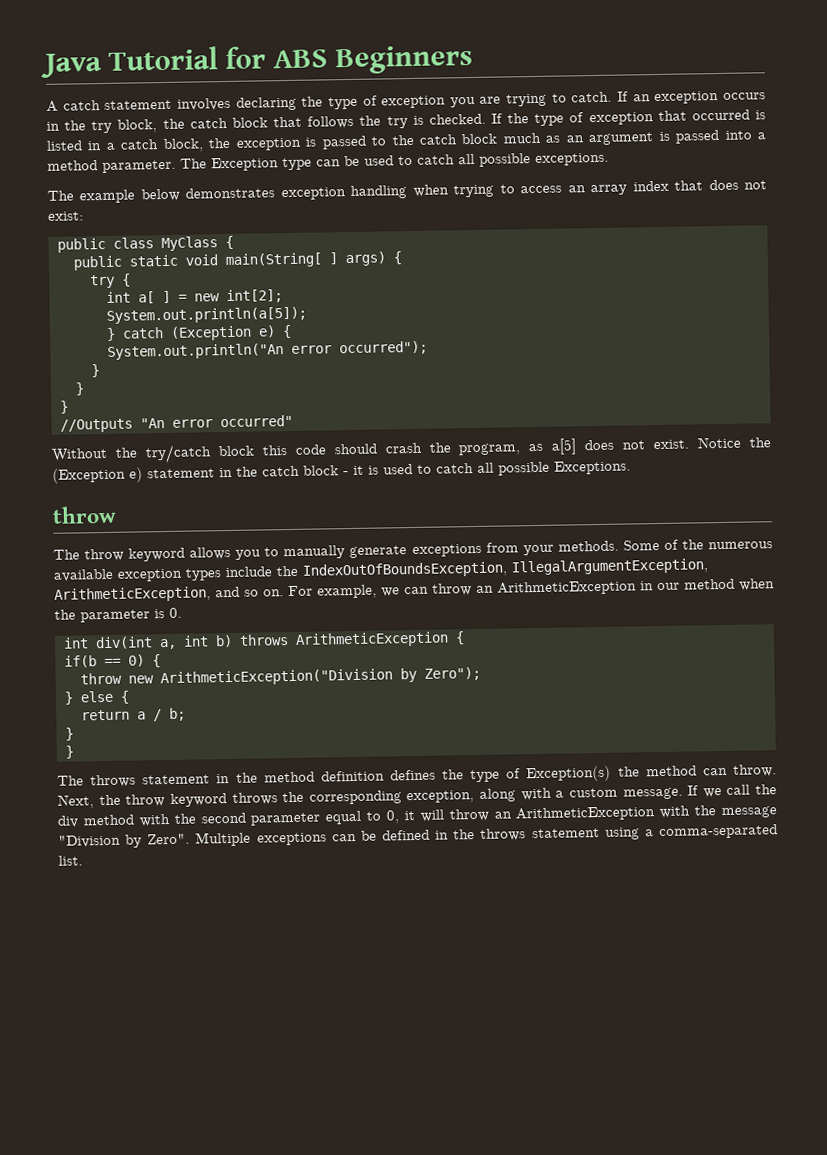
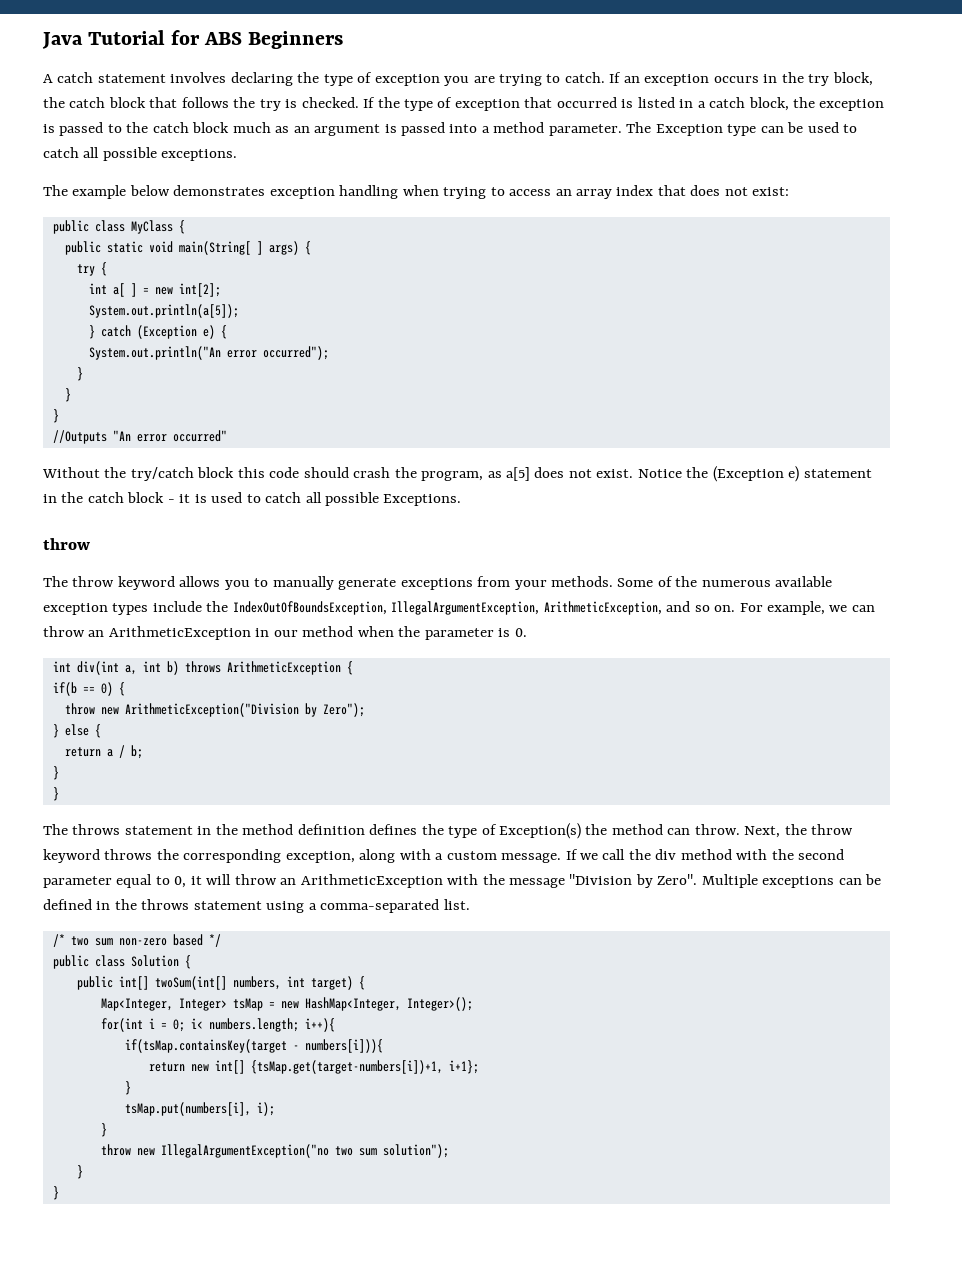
(83, 860) none -> [52,934,221,947] [52,955,191,969] [76,976,365,990] [100,997,473,1011] [100,1018,335,1032] [124,1039,383,1053] [148,1060,479,1074] [124,1081,131,1095] [124,1102,275,1116] [100,1123,107,1137] [100,1144,449,1158] [76,1165,83,1179] [52,1186,59,1200] // /* two sum non-zero based */ // public class Solution { // public int[] twoSum(int[] numbers, int target) { // Map<Integer, Integer> tsMap = new HashMap<Integer, Integer>(); // for(int i = 0; i< numbers.length; i++){ // if(tsMap.containsKey(target - numbers[i])){ // return new int[] {tsMap.get(target-numbers[i])+1, i+1}; // } // tsMap.put(numbers[i], i); // } // throw new IllegalArgumentException("no two sum solution"); // } // }

